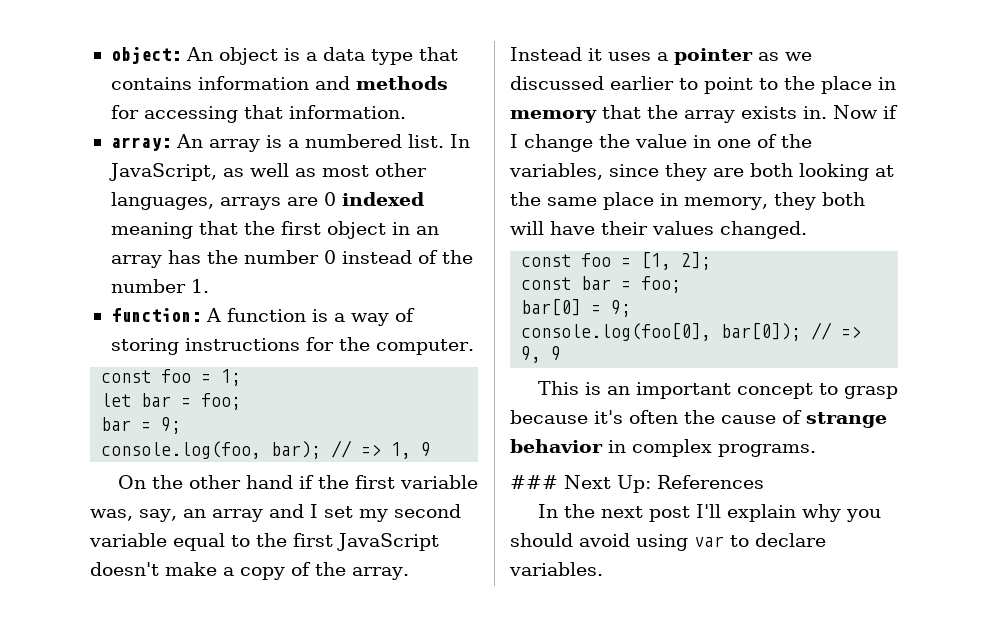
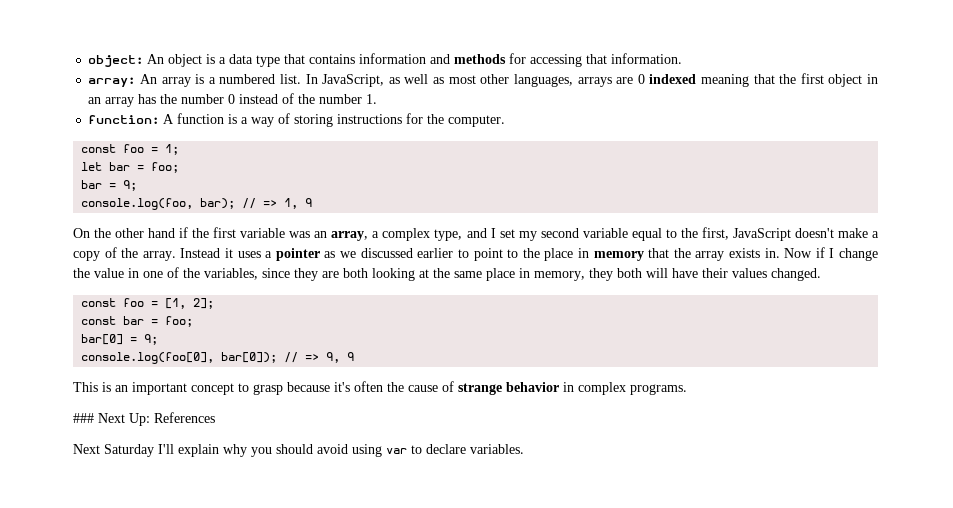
[90,509,263,522] was, say, an array -> [289,228,463,241] was an array, a complex type,
[293,533,333,547] first -> [701,227,729,240] first,
[537,504,690,522] In the next post -> [73,444,154,457] Next Saturday

